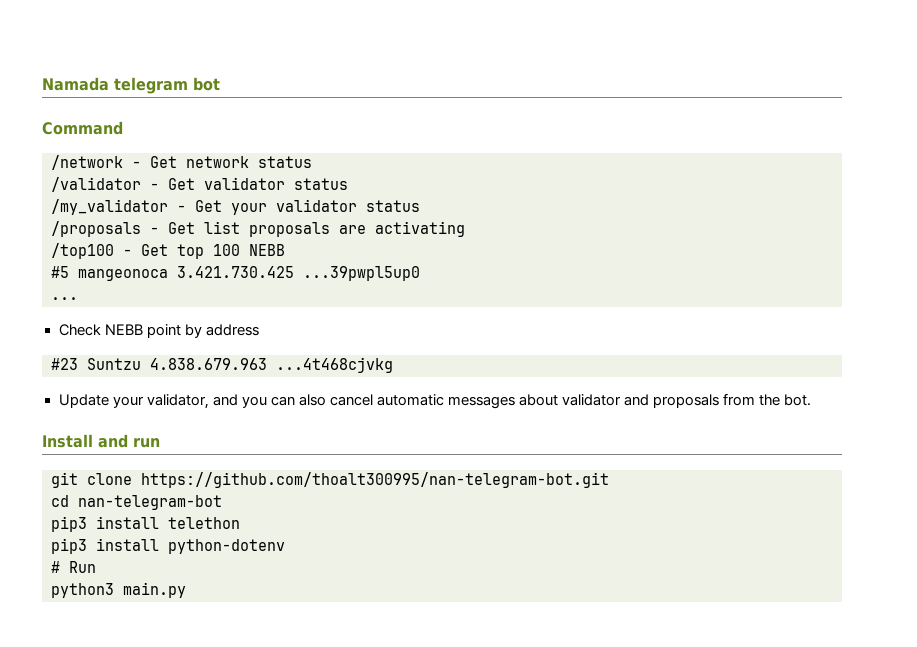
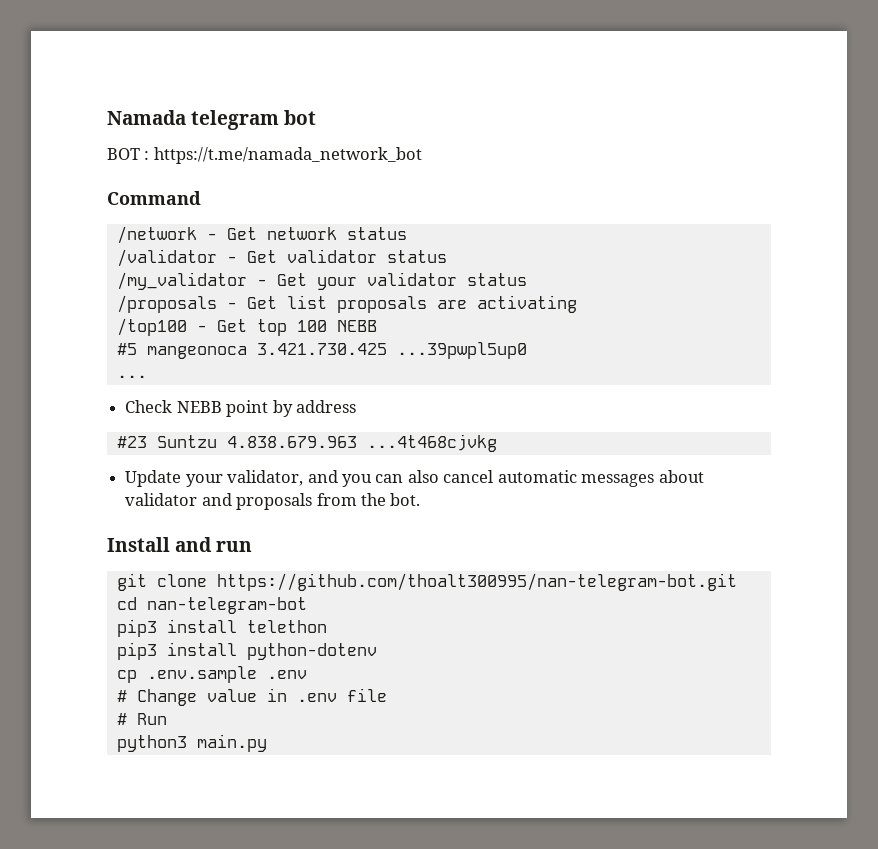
(220, 84) none -> [107,147,422,164] // BOT : https://t.me/namada_network_bot
(285, 546) none -> [116,666,307,683] [116,688,387,706] // cp .env.sample .env // # Change value in .env file

